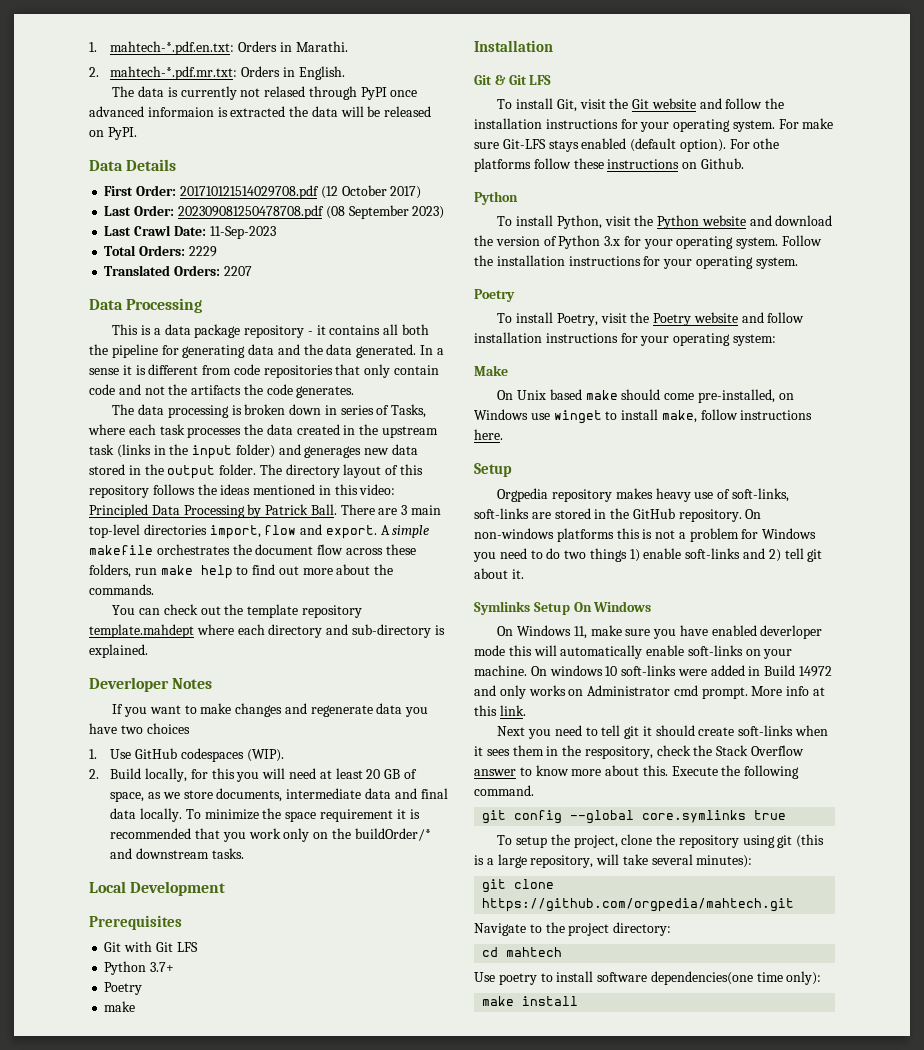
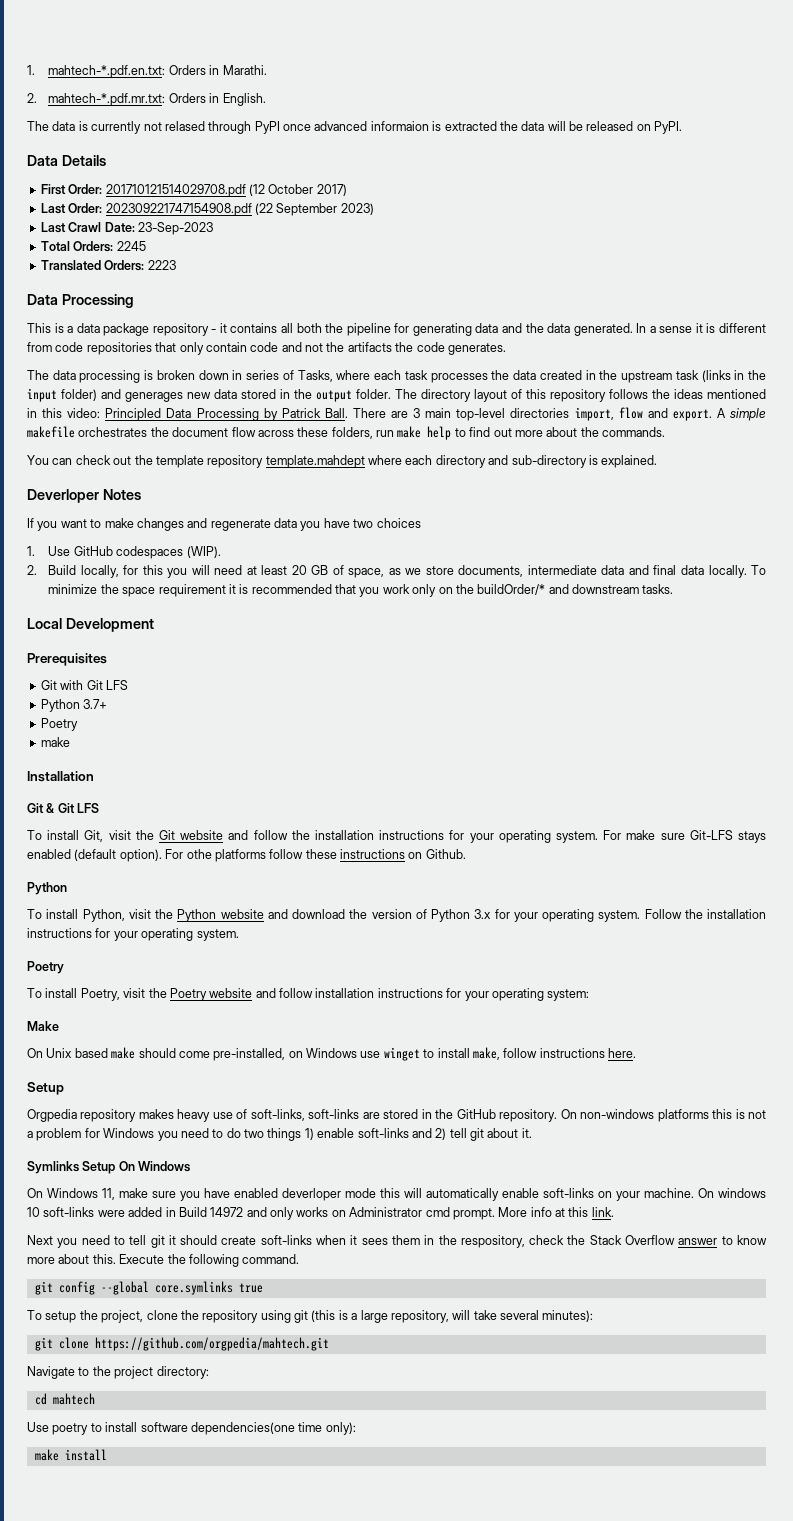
[177,205,345,219] 202309081250478708.pdf (08 -> [105,203,273,216] 202309221747154908.pdf (22
[209,226,276,239] 11-Sep-2023 -> [137,222,213,235] 23-Sep-2023
[188,246,217,257] 2229 -> [116,241,146,251] 2245
[223,266,252,276] 2207 -> [147,260,176,270] 2223

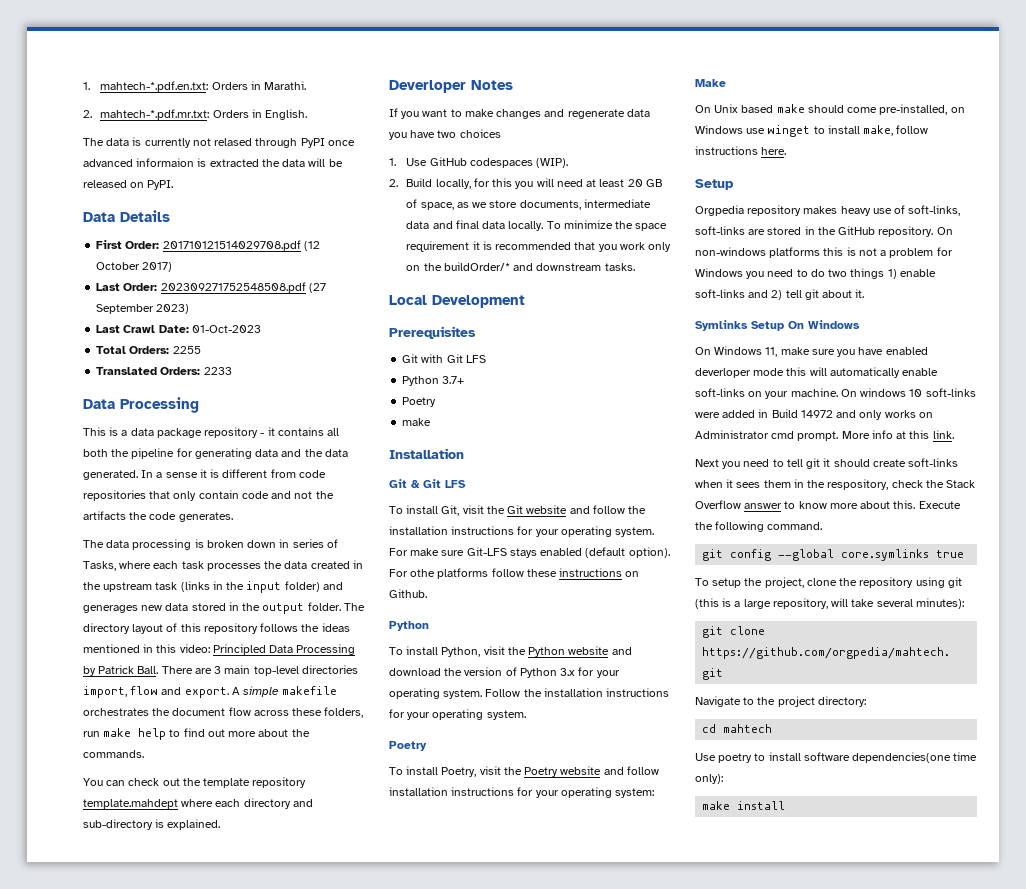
[105,203,273,216] 202309221747154908.pdf (22 -> [160,282,326,293] 202309271752548508.pdf (27
[137,222,213,235] 23-Sep-2023 -> [191,325,261,333] 01-Oct-2023
[116,241,146,251] 2245 -> [172,346,201,354] 2255
[147,260,176,270] 2223 -> [203,367,232,375] 2233

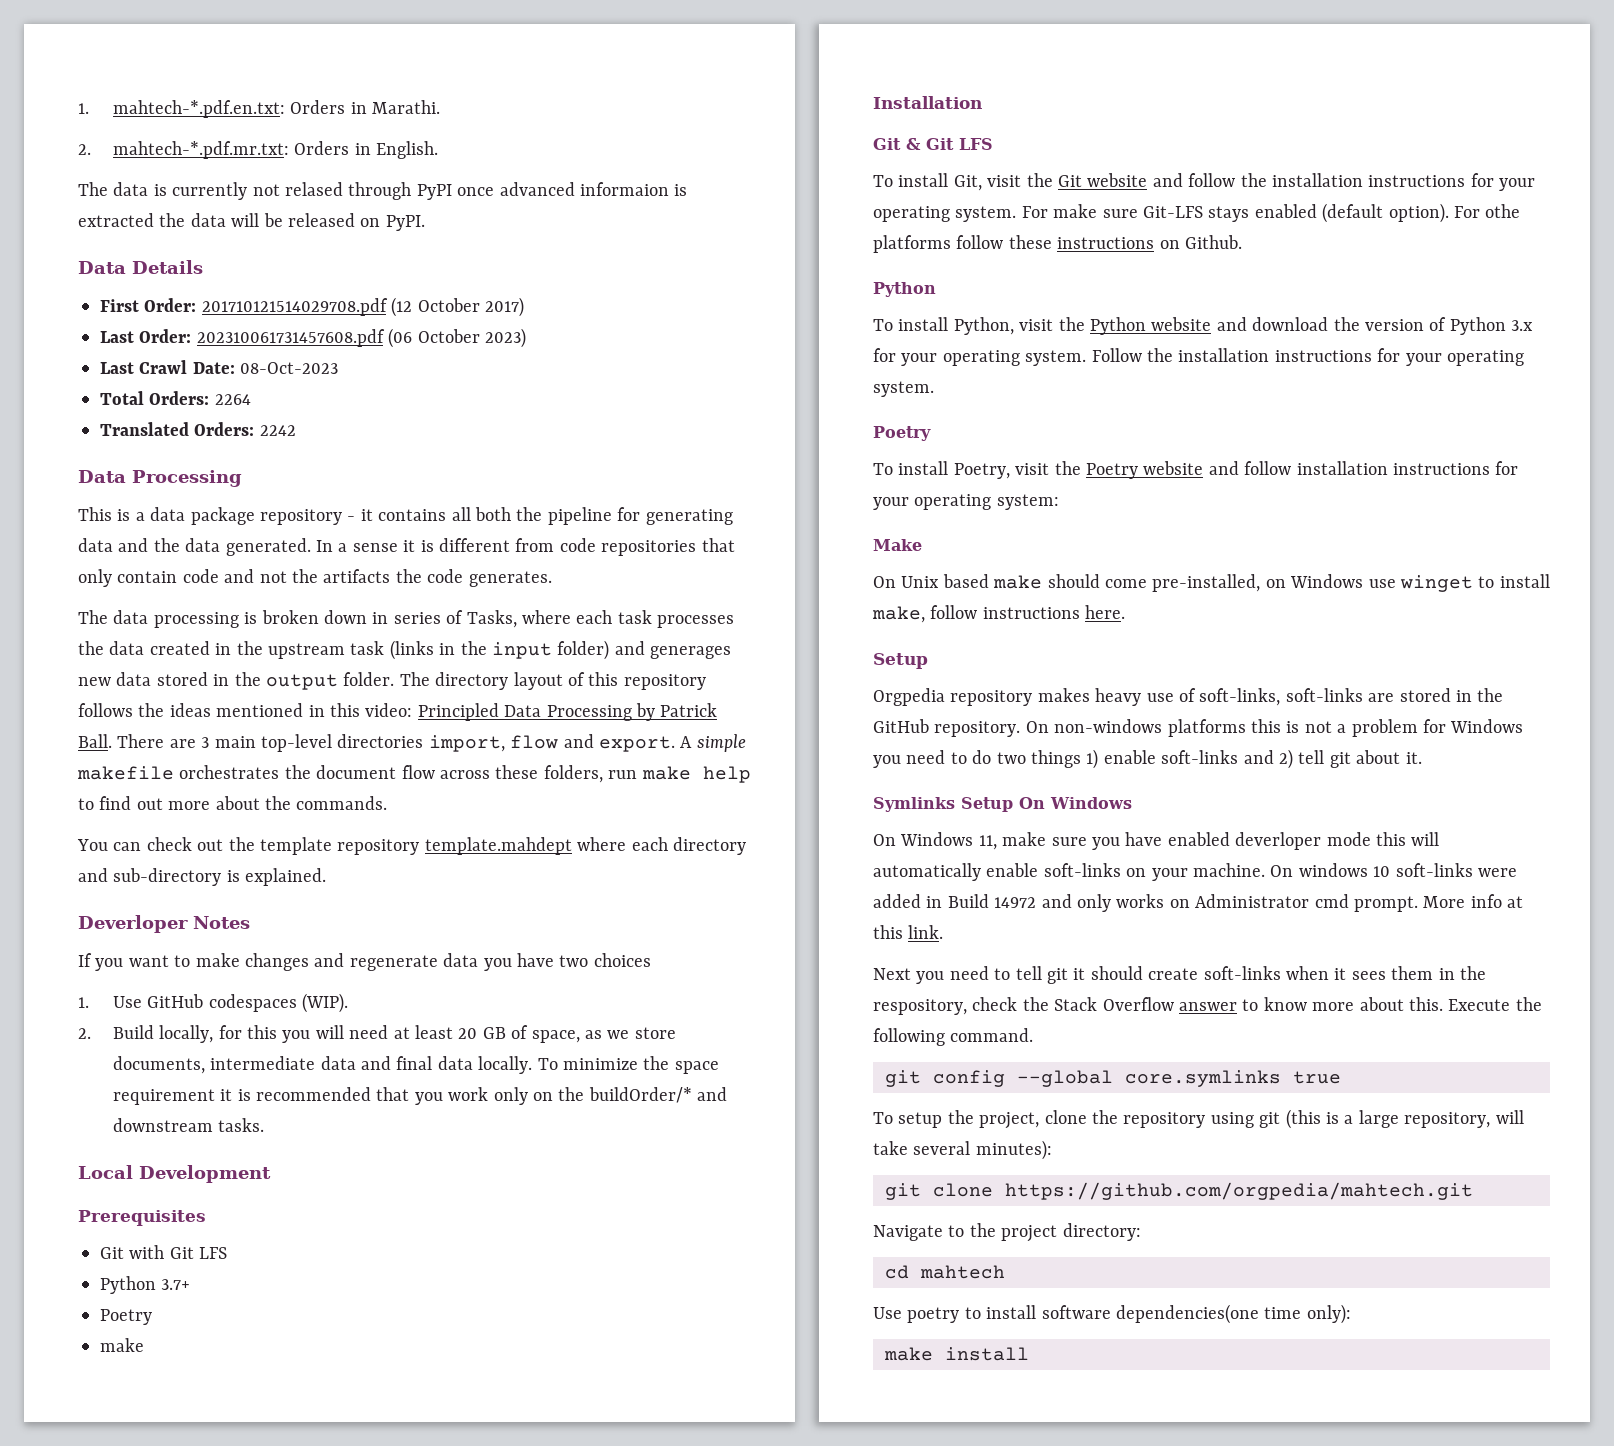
[160,282,326,293] [96,304,155,314] 202309271752548508.pdf (27 September -> [196,328,480,348] 202310061731457608.pdf (06 October
[191,325,261,333] 01-Oct-2023 -> [240,362,339,374] 08-Oct-2023
[172,346,201,354] 2255 -> [214,394,251,405] 2264
[203,367,232,375] 2233 -> [259,425,296,436] 2242

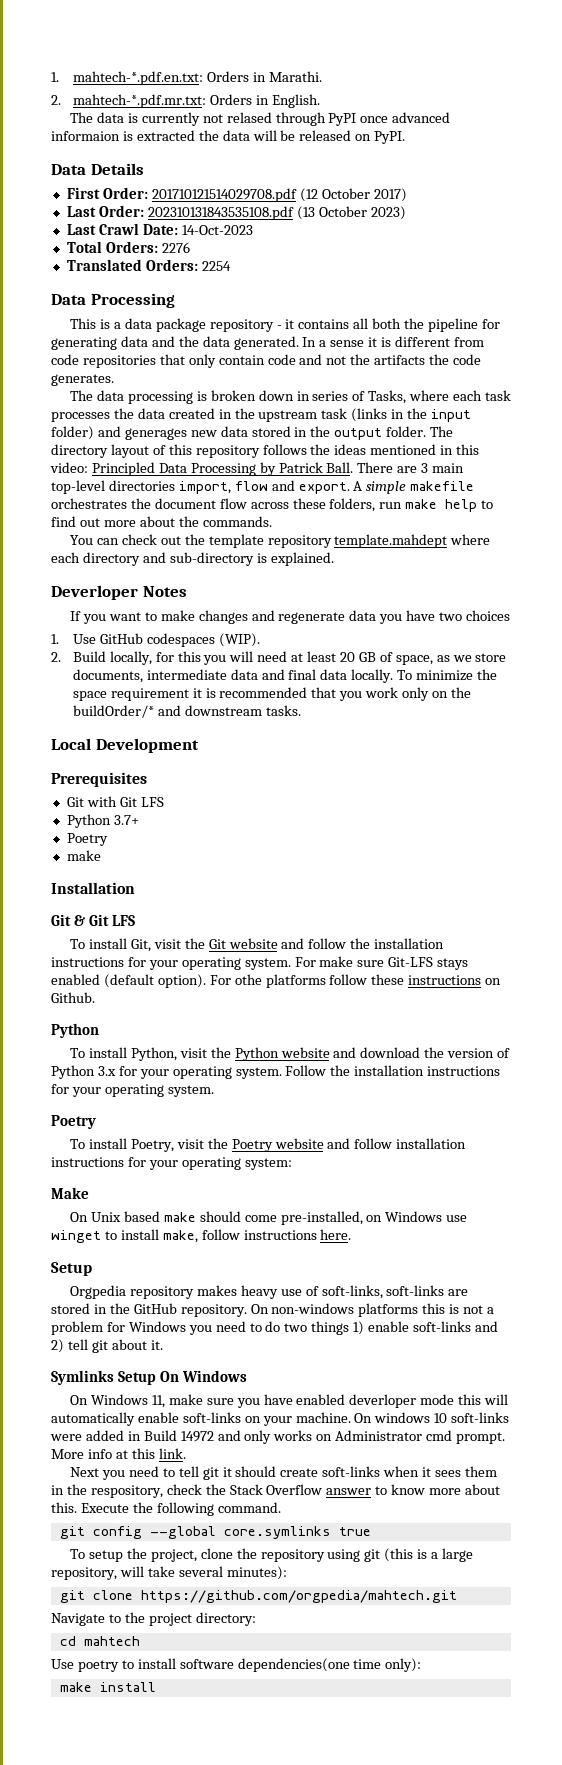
[196,328,413,348] 202310061731457608.pdf (06 -> [147,206,315,220] 202310131843535108.pdf (13
[240,362,339,374] 08-Oct-2023 -> [181,225,253,235] 14-Oct-2023
[214,394,251,405] 2264 -> [161,242,190,253] 2276
[259,425,296,436] 2242 -> [201,261,231,271] 2254

